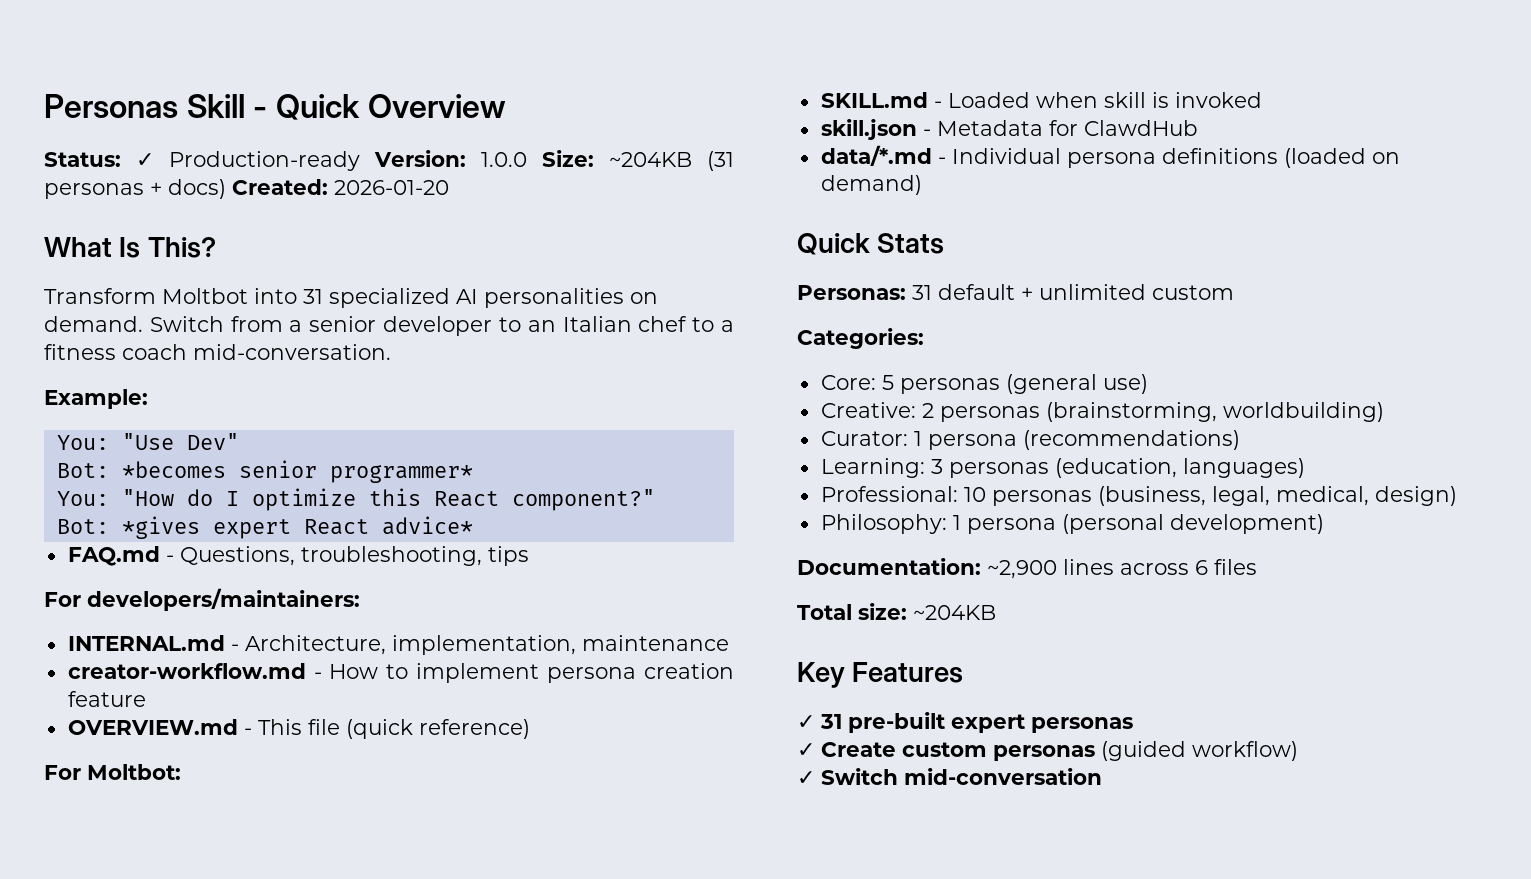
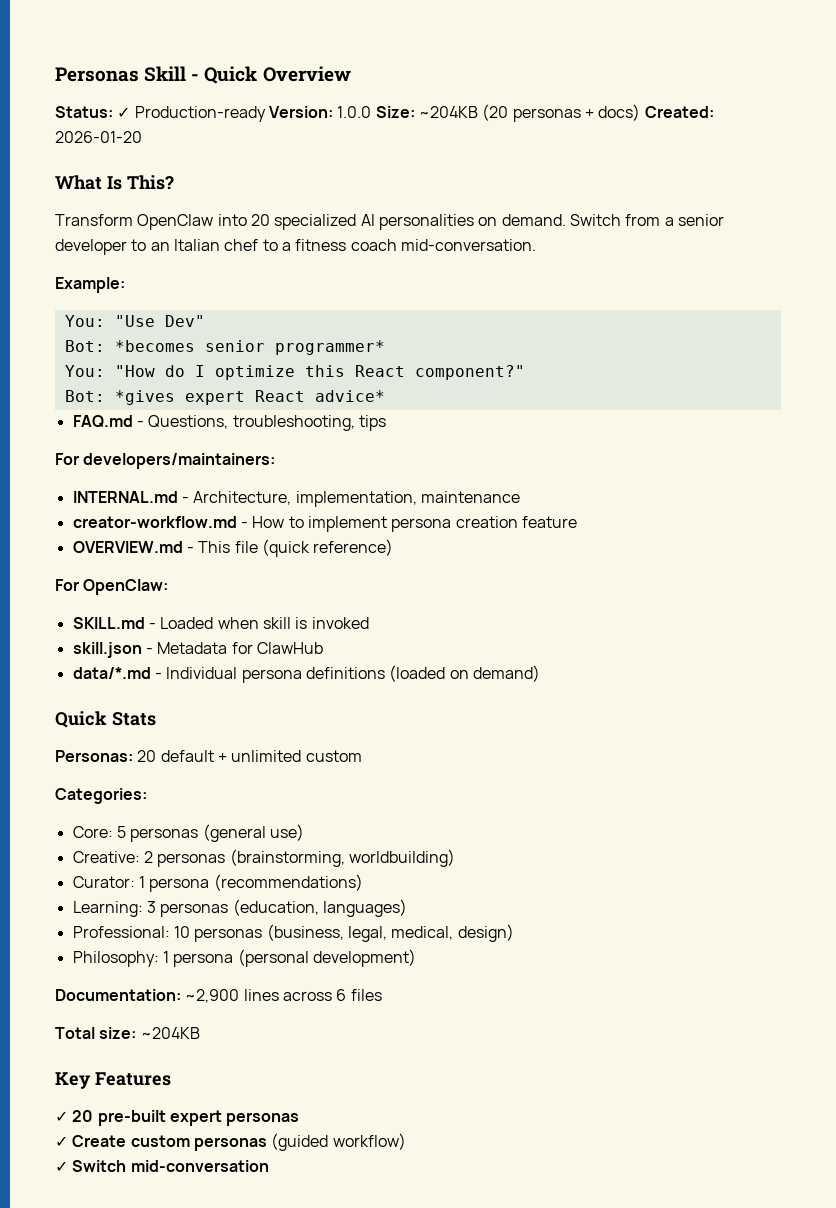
[707,151,734,171] (31 -> [482,104,509,121] (20
[162,288,323,304] Moltbot into 31 -> [137,214,270,230] OpenClaw into 20
[87,764,181,780] Moltbot: -> [83,579,169,595] OpenClaw:
[1083,120,1198,136] ClawdHub -> [256,642,323,654] ClawHub
[912,285,932,300] 31 -> [137,750,157,762] 20
[820,714,842,729] 31 -> [72,1110,94,1122] 20

